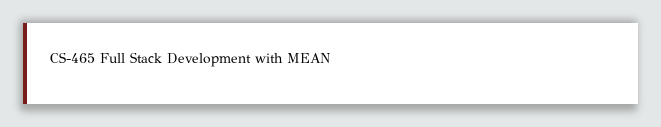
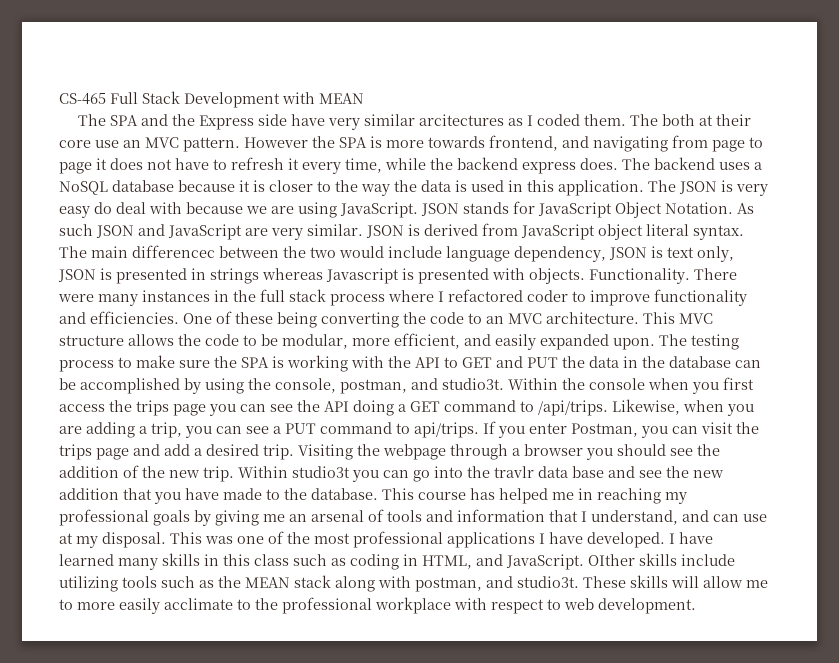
(330, 58) none -> [78,114,752,130] [59,135,763,152] [59,157,762,174] [59,180,768,196] [59,201,754,218] [59,223,744,240] [59,245,734,262] [58,268,737,284] [58,289,747,306] [59,311,713,328] [59,333,739,350] [59,355,761,372] [59,377,754,394] [59,399,754,416] [59,421,759,438] [59,444,720,460] [59,465,724,482] [59,488,687,504] [59,509,767,526] [59,531,713,548] [59,553,735,570] [59,575,768,592] [59,597,696,614] // The SPA and the Express side have very similar arcitectures as I coded them. The both at their core use an MVC pattern. However the SPA is more towards frontend, and navigating from page to page it does not have to refresh it every time, while the backend express does. The backend uses a NoSQL database because it is closer to the way the data is used in this application. The JSON is very easy do deal with because we are using JavaScript. JSON stands for JavaScript Object Notation. As such JSON and JavaScript are very similar. JSON is derived from JavaScript object literal syntax. The main differencec between the two would include language dependency, JSON is text only, JSON is presented in strings whereas Javascript is presented with objects. Functionality. There were many instances in the full stack process where I refactored coder to improve functionality and efficiencies. One of these being converting the code to an MVC architecture. This MVC structure allows the code to be modular, more efficient, and easily expanded upon. The testing process to make sure the SPA is working with the API to GET and PUT the data in the database can be accomplished by using the console, postman, and studio3t. Within the console when you first access the trips page you can see the API doing a GET command to /api/trips. Likewise, when you are adding a trip, you can see a PUT command to api/trips. If you enter Postman, you can visit the trips page and add a desired trip. Visiting the webpage through a browser you should see the addition of the new trip. Within studio3t you can go into the travlr data base and see the new addition that you have made to the database. This course has helped me in reaching my professional goals by giving me an arsenal of tools and information that I understand, and can use at my disposal. This was one of the most professional applications I have developed. I have learned many skills in this class such as coding in HTML, and JavaScript. OIther skills include utilizing tools such as the MEAN stack along with postman, and studio3t. These skills will allow me to more easily acclimate to the professional workplace with respect to web development.

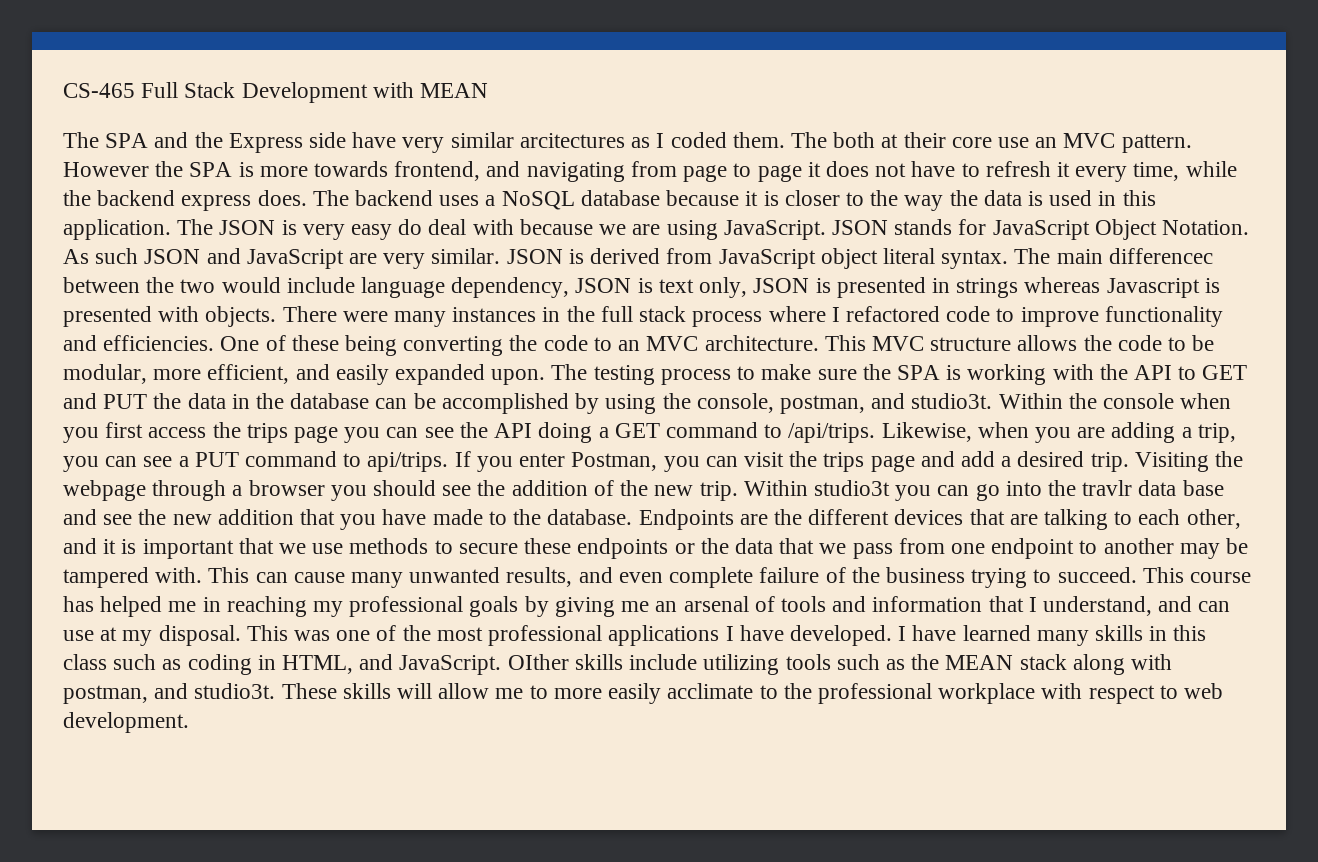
[589,268,690,284] Functionality. -> (277, 316) none
[527,290,568,302] coder -> [946,306,991,322] code
(378, 494) none -> [638,509,1241,530] [63,538,1249,559] [63,567,1137,588] Endpoints are the different devices that are talking to each other, and it is important that we use methods to secure these endpoints or the data that we pass from one endpoint to another may be tampered with. This can cause many unwanted results, and even complete failure of the business trying to succeed.

